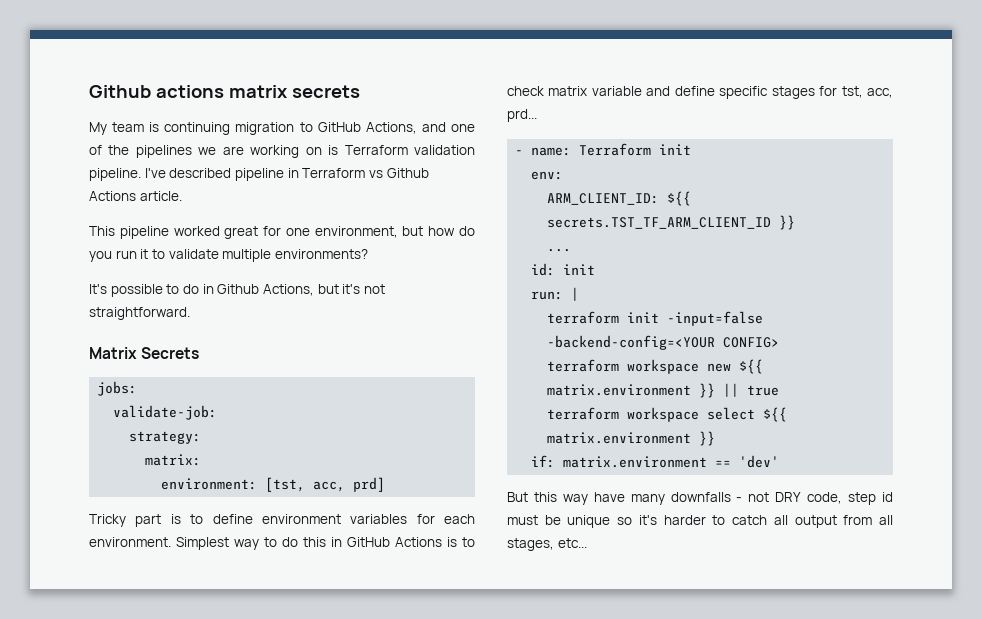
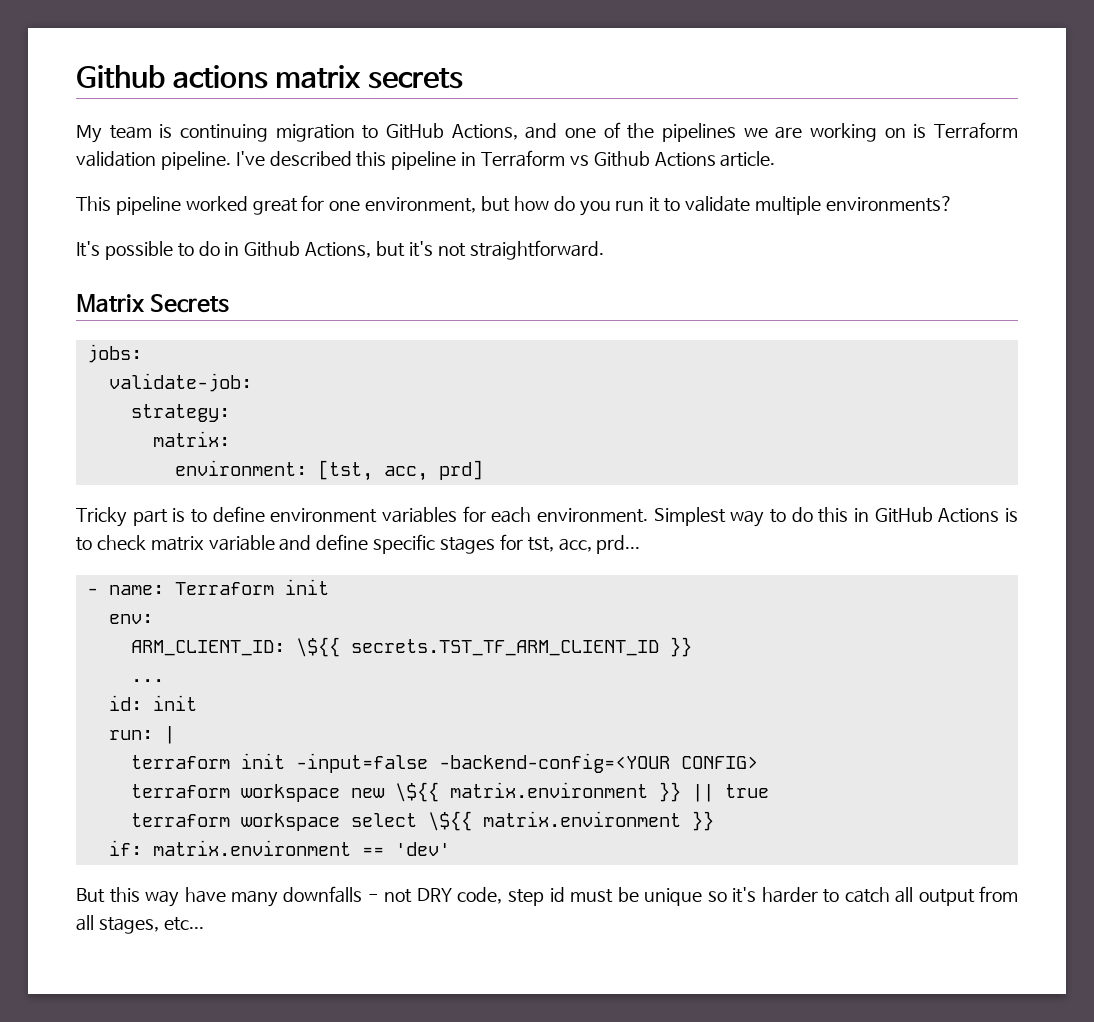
(232, 173) none -> [356,151,387,167] this
[667,191,692,206] ${{ -> [295,637,340,657] \${{
[739,359,764,374] ${{ -> [394,782,439,802] \${{
[763,407,788,422] ${{ -> [427,811,472,831] \${{

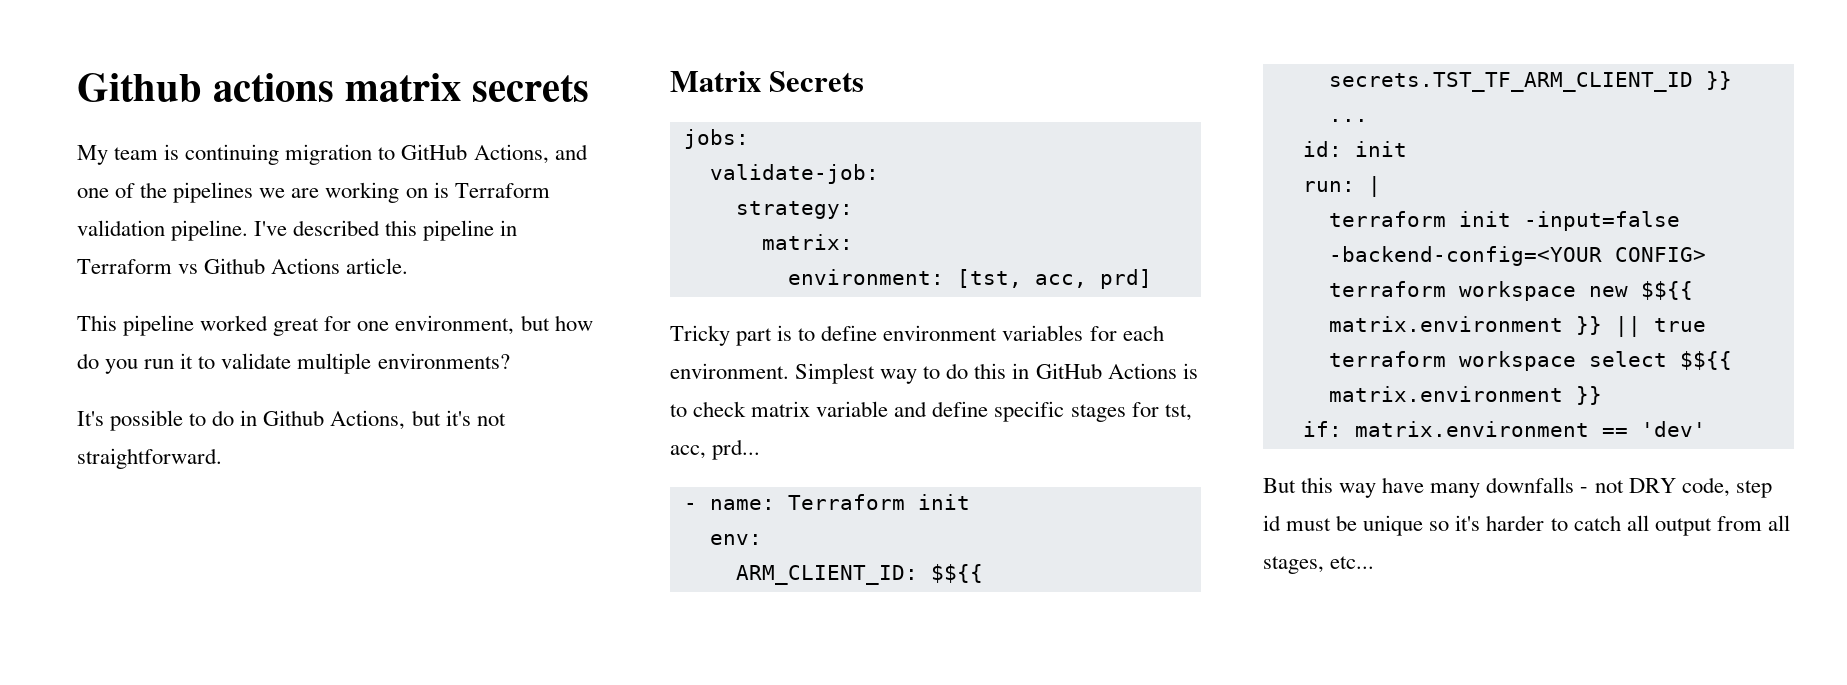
[295,637,340,657] \${{ -> [930,564,983,583] $${{
[394,782,439,802] \${{ -> [1640,281,1693,300] $${{
[427,811,472,831] \${{ -> [1679,351,1732,370] $${{

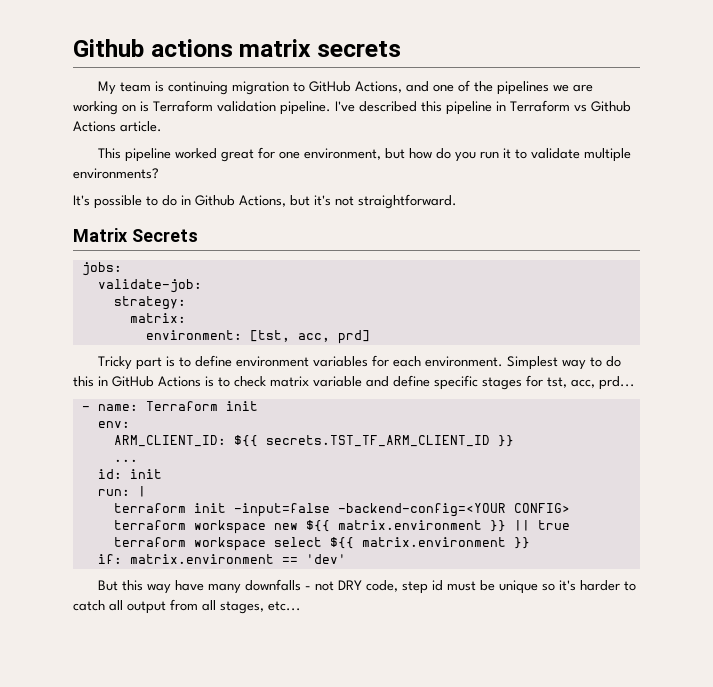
[930,564,983,583] $${{ -> [233,435,258,447] ${{
[1640,281,1693,300] $${{ -> [305,520,330,532] ${{
[1679,351,1732,370] $${{ -> [329,537,354,549] ${{

